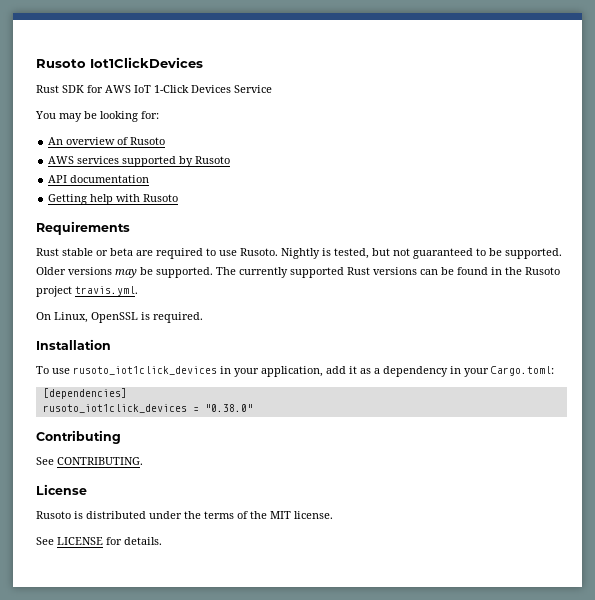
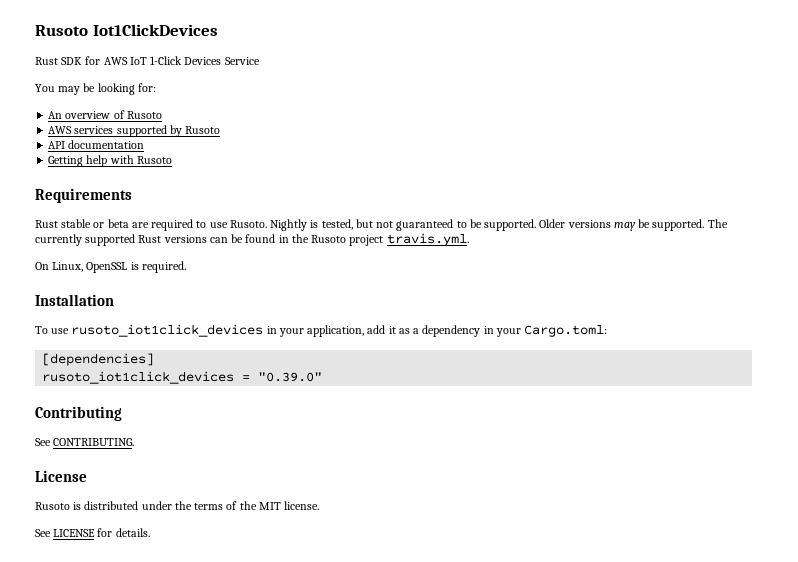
[204,404,253,412] "0.38.0" -> [258,372,323,382] "0.39.0"

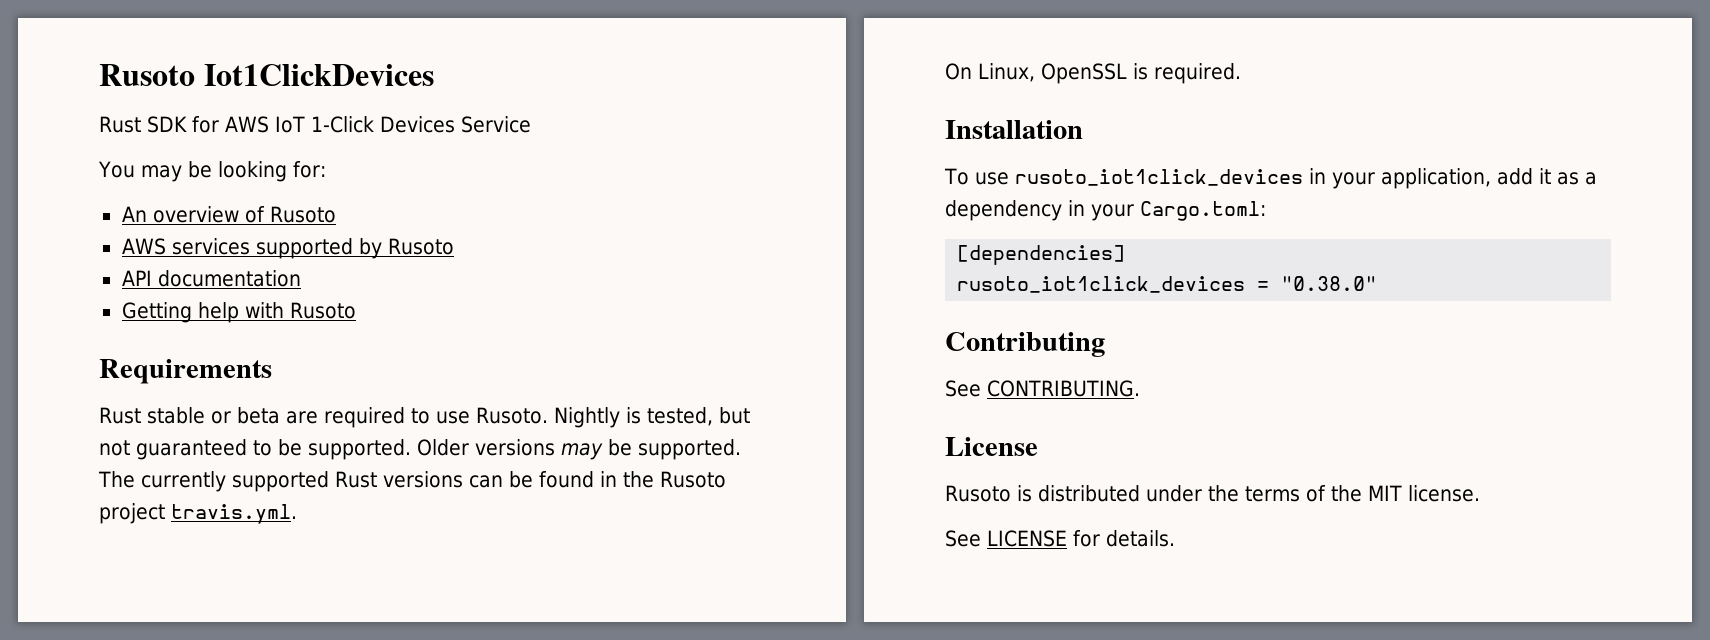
[258,372,323,382] "0.39.0" -> [1281,276,1378,291] "0.38.0"

